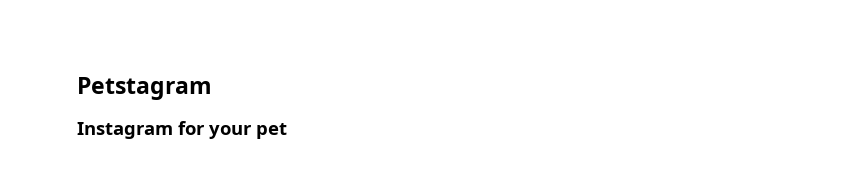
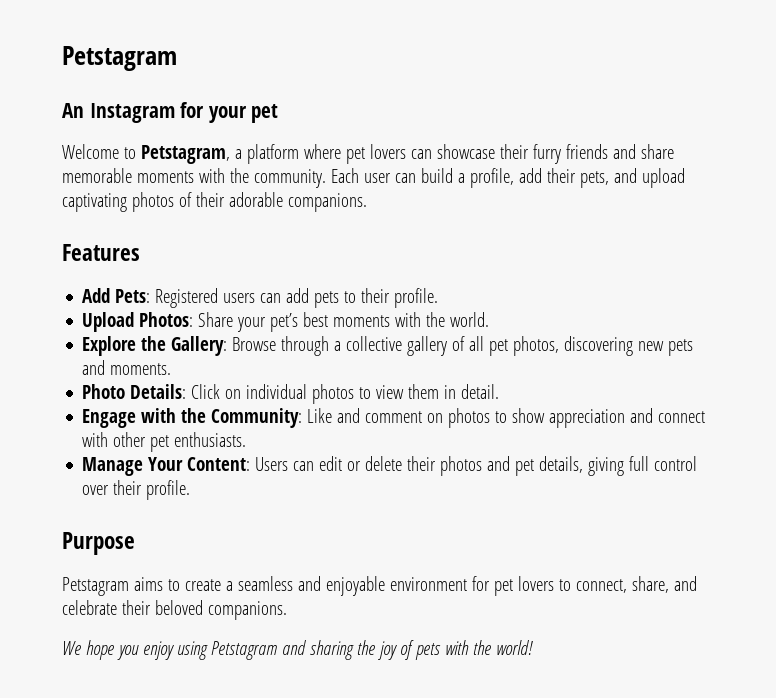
(212, 88) none -> [62,103,84,118] An
(287, 131) none -> [62,144,674,164] [62,168,685,188] [62,192,367,212] [62,244,140,261] [82,288,439,308] [82,312,490,332] [82,336,694,356] [82,360,172,375] [82,384,500,404] [82,408,706,428] [82,432,247,452] [82,456,698,476] [82,480,191,500] [62,532,135,555] [62,576,697,596] [62,600,287,620] [62,640,533,660] // Welcome to Petstagram, a platform where pet lovers can showcase their furry friends and share memorable moments with the community. Each user can build a profile, add their pets, and upload captivating photos of their adorable companions. // Features // Add Pets: Registered users can add pets to their profile. // Upload Photos: Share your pet’s best moments with the world. // Explore the Gallery: Browse through a collective gallery of all pet photos, discovering new pets and moments. // Photo Details: Click on individual photos to view them in detail. // Engage with the Community: Like and comment on photos to show appreciation and connect with other pet enthusiasts. // Manage Your Content: Users can edit or delete their photos and pet details, giving full control over their profile. // Purpose // Petstagram aims to create a seamless and enjoyable environment for pet lovers to connect, share, and celebrate their beloved companions. // We hope you enjoy using Petstagram and sharing the joy of pets with the world!

